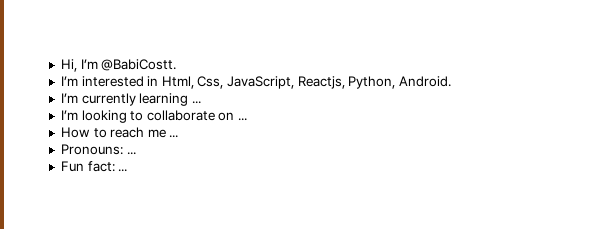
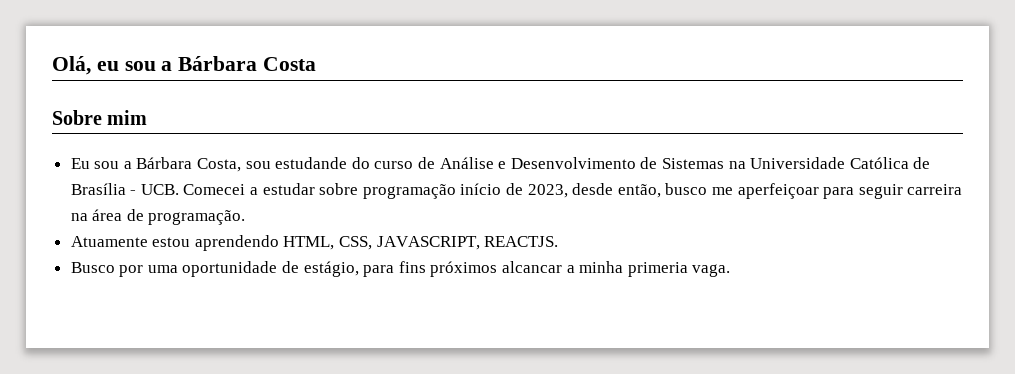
[60,59,177,72] [60,76,452,89] [60,93,201,106] [60,110,248,123] [60,127,179,138] [60,144,136,155] [60,161,128,172] Hi, I’m @BabiCostt. // I’m interested in Html, Css, JavaScript, Reactjs, Python, Android. // I’m currently learning ... // I’m looking to collaborate on ... // How to reach me ... // Pronouns: ... // Fun fact: ... -> [52,56,317,75] [52,110,148,125] [70,157,931,172] [70,183,963,199] [70,209,246,225] [70,235,559,251] [70,261,731,277] Olá, eu sou a Bárbara Costa // Sobre mim // Eu sou a Bárbara Costa, sou estudande do curso de Análise e Desenvolvimento de Sistemas na Universidade Católica de Brasília - UCB. Comecei a estudar sobre programação início de 2023, desde então, busco me aperfeiçoar para seguir carreira na área de programação. // Atuamente estou aprendendo HTML, CSS, JAVASCRIPT, REACTJS. // Busco por uma oportunidade de estágio, para fins próximos alcancar a minha primeria vaga.

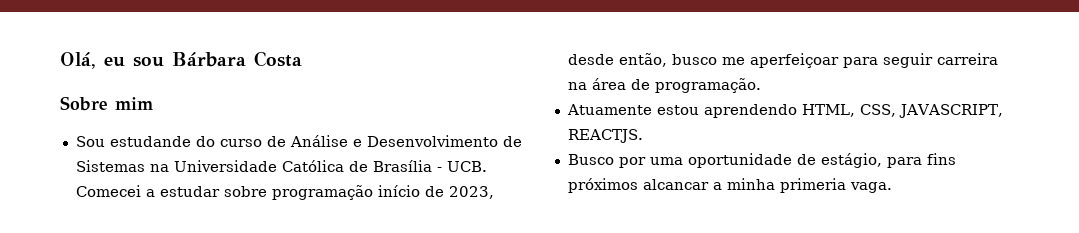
[161,61,173,71] a -> (164, 62) none
[70,157,271,172] Eu sou a Bárbara Costa, sou -> [75,136,105,147] Sou

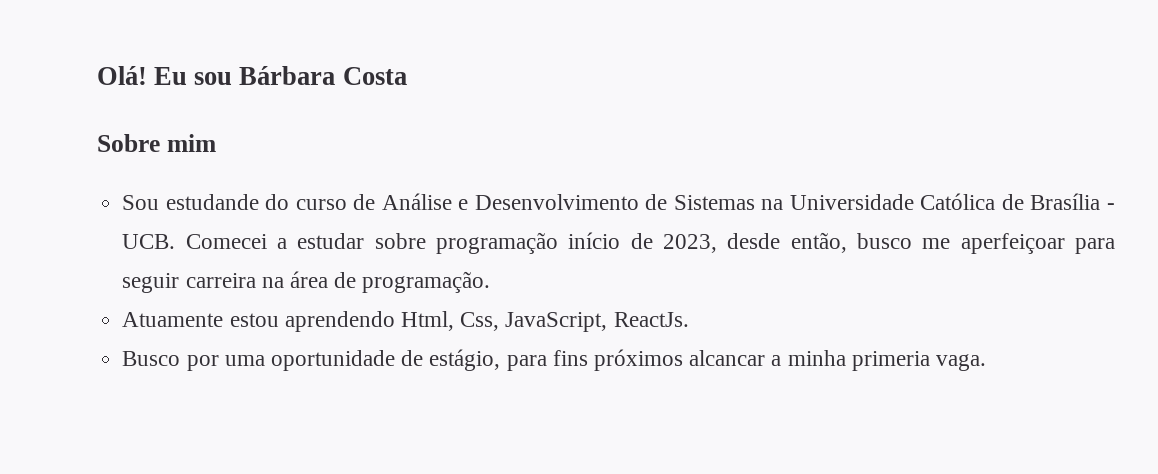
[60,52,125,69] Olá, eu -> [97,66,188,85] Olá! Eu
[801,104,1003,118] [567,129,643,143] HTML, CSS, JAVASCRIPT, REACTJS. -> [400,311,689,332] Html, Css, JavaScript, ReactJs.

